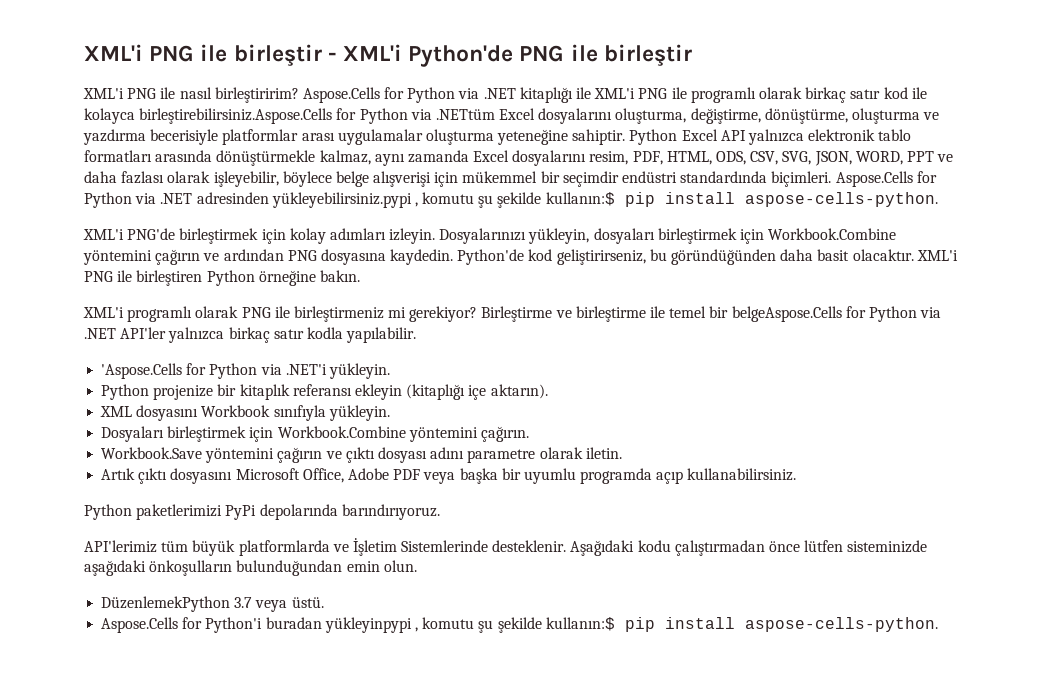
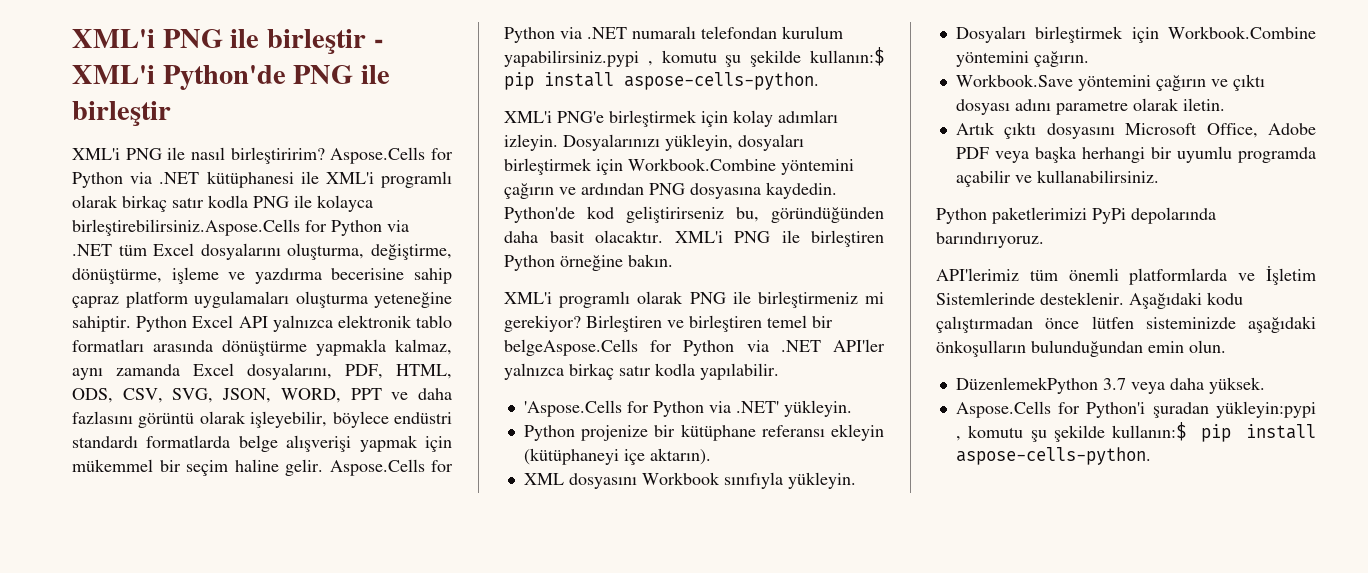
[519,87,573,103] kitaplığı -> [206,171,294,188] kütüphanesi
[638,87,687,99] PNG ile -> (374, 178) none
[883,87,908,99] kod -> [208,195,289,208] kodla PNG
[435,109,495,120] .NETtüm -> [72,244,147,256] .NET tüm
[852,108,921,124] oluşturma -> [171,267,219,284] işleme
[150,129,423,145] becerisiyle platformlar arası uygulamalar -> [331,268,452,284] [72,291,289,308] becerisine sahip çapraz platform uygulamaları
[216,150,316,166] dönüştürmekle -> [222,339,386,356] dönüştürme yapmakla
[512,150,629,166] dosyalarını resim, -> [247,363,332,380] dosyalarını,
[121,171,165,184] fazlası -> [72,411,195,428] fazlasını görüntü
(332, 179) none -> [394,412,452,424] [72,435,231,448] endüstri standardı formatlarda
(432, 179) none -> [359,435,418,452] yapmak
[562,171,937,187] [84,192,412,208] seçimdir endüstri standardında biçimleri. Aspose.Cells for Python via .NET adresinden yükleyebilirsiniz.pypi -> [186,459,453,476] [504,26,843,43] [504,50,639,67] seçim haline gelir. Aspose.Cells for Python via .NET numaralı telefondan kurulum yapabilirsiniz.pypi
[127,228,176,240] PNG'de -> [557,111,604,123] PNG'e
[556,249,667,265] geliştirirseniz, bu -> [626,206,759,223] geliştirirseniz bu,
[481,306,666,322] Birleştirme ve birleştirme ile -> [586,315,762,332] Birleştiren ve birleştiren
[285,364,327,375] .NET'i -> [735,401,779,413] .NET'
[239,384,290,400] kitaplık -> [680,424,756,441] kütüphane
[406,384,466,400] (kitaplığı -> [523,448,619,465] (kütüphaneyi
(498, 476) none -> [1081,147,1145,163] herhangi
[656,471,684,484] açıp -> [955,170,1032,187] açabilir ve
[192,540,236,556] büyük -> [1068,268,1119,281] önemli
[291,597,324,608] üstü. -> [1169,377,1265,394] daha yüksek.
[265,617,412,633] buradan yükleyinpypi -> [1152,401,1316,418] şuradan yükleyin:pypi

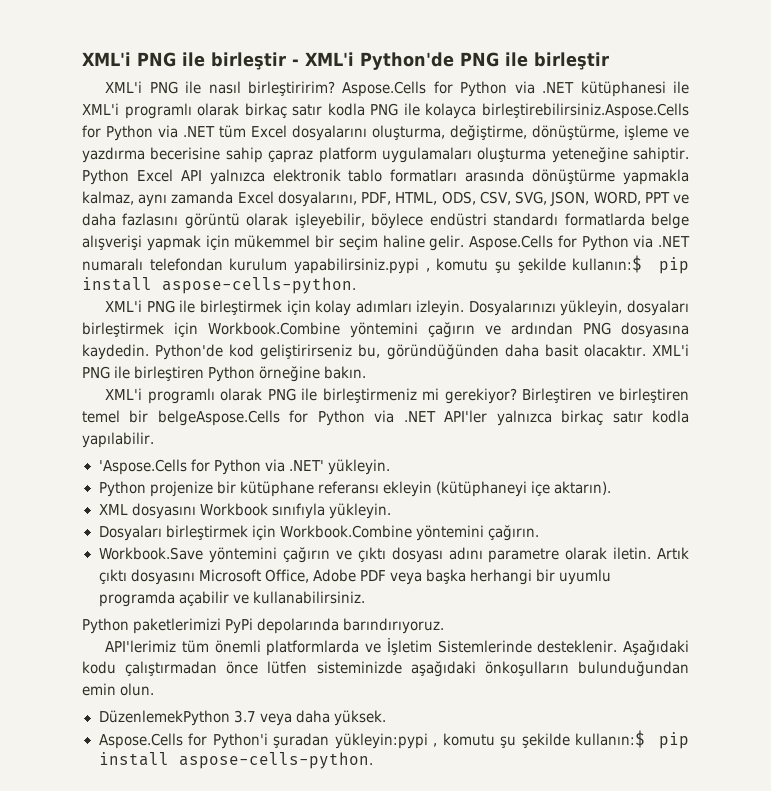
[557,111,604,123] PNG'e -> [146,300,196,313] PNG ile
(1225, 104) // -> (652, 553) none

